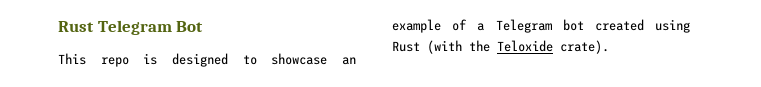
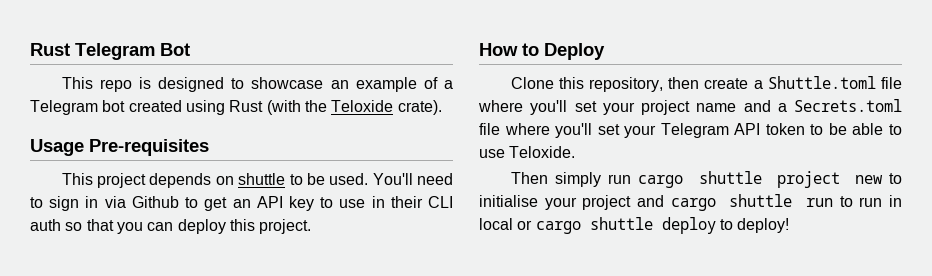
(609, 47) none -> [30,139,209,156] [61,173,454,188] [30,196,454,211] [30,219,312,234] [479,43,605,60] [510,76,902,92] [478,99,902,115] [479,123,903,138] [479,146,576,158] [510,171,902,188] [479,194,902,211] [479,217,790,234] // Usage Pre-requisites // This project depends on shuttle to be used. You'll need to sign in via Github to get an API key to use in their CLI auth so that you can deploy this project. // How to Deploy // Clone this repository, then create a Shuttle.toml file where you'll set your project name and a Secrets.toml file where you'll set your Telegram API token to be able to use Teloxide. // Then simply run cargo shuttle project new to initialise your project and cargo shuttle run to run in local or cargo shuttle deploy to deploy!

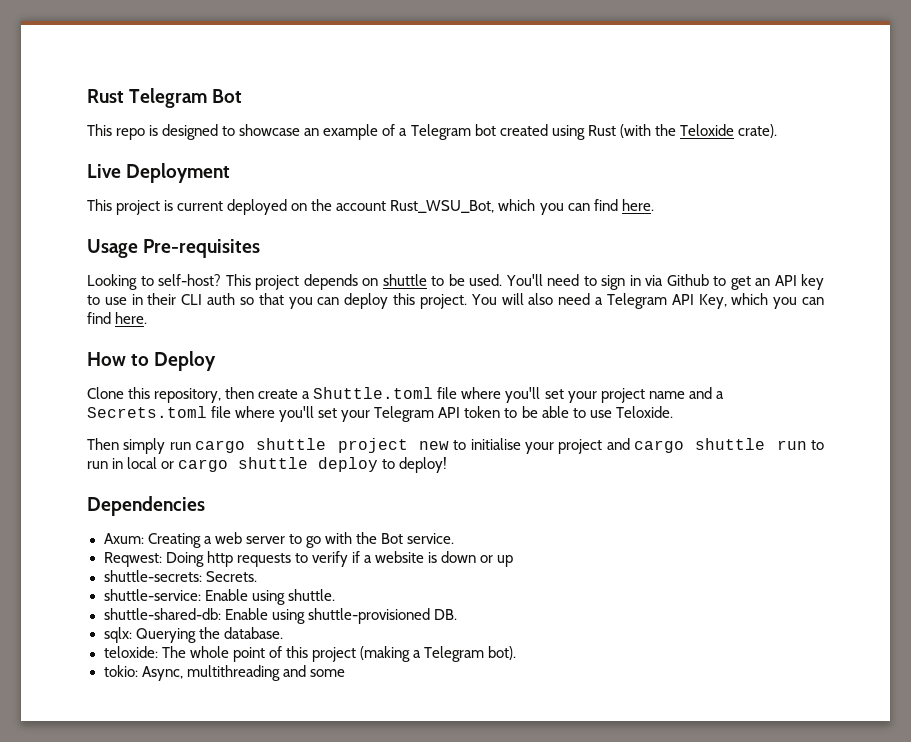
(442, 107) none -> [87,163,231,183] [87,199,654,215] // Live Deployment // This project is current deployed on the account Rust_WSU_Bot, which you can find here.
(209, 147) none -> [87,274,222,290] Looking to self-host?
(312, 226) none -> [470,293,825,309] [87,312,148,324] You will also need a Telegram API Key, which you can find here.
(790, 225) none -> [87,496,205,516] [103,532,455,548] [103,551,514,567] [103,570,257,582] [103,589,335,605] [103,608,457,624] [103,627,283,643] [103,646,517,662] [103,665,345,681] // Dependencies // Axum: Creating a web server to go with the Bot service. // Reqwest: Doing http requests to verify if a website is down or up // shuttle-secrets: Secrets. // shuttle-service: Enable using shuttle. // shuttle-shared-db: Enable using shuttle-provisioned DB. // sqlx: Querying the database. // teloxide: The whole point of this project (making a Telegram bot). // tokio: Async, multithreading and some

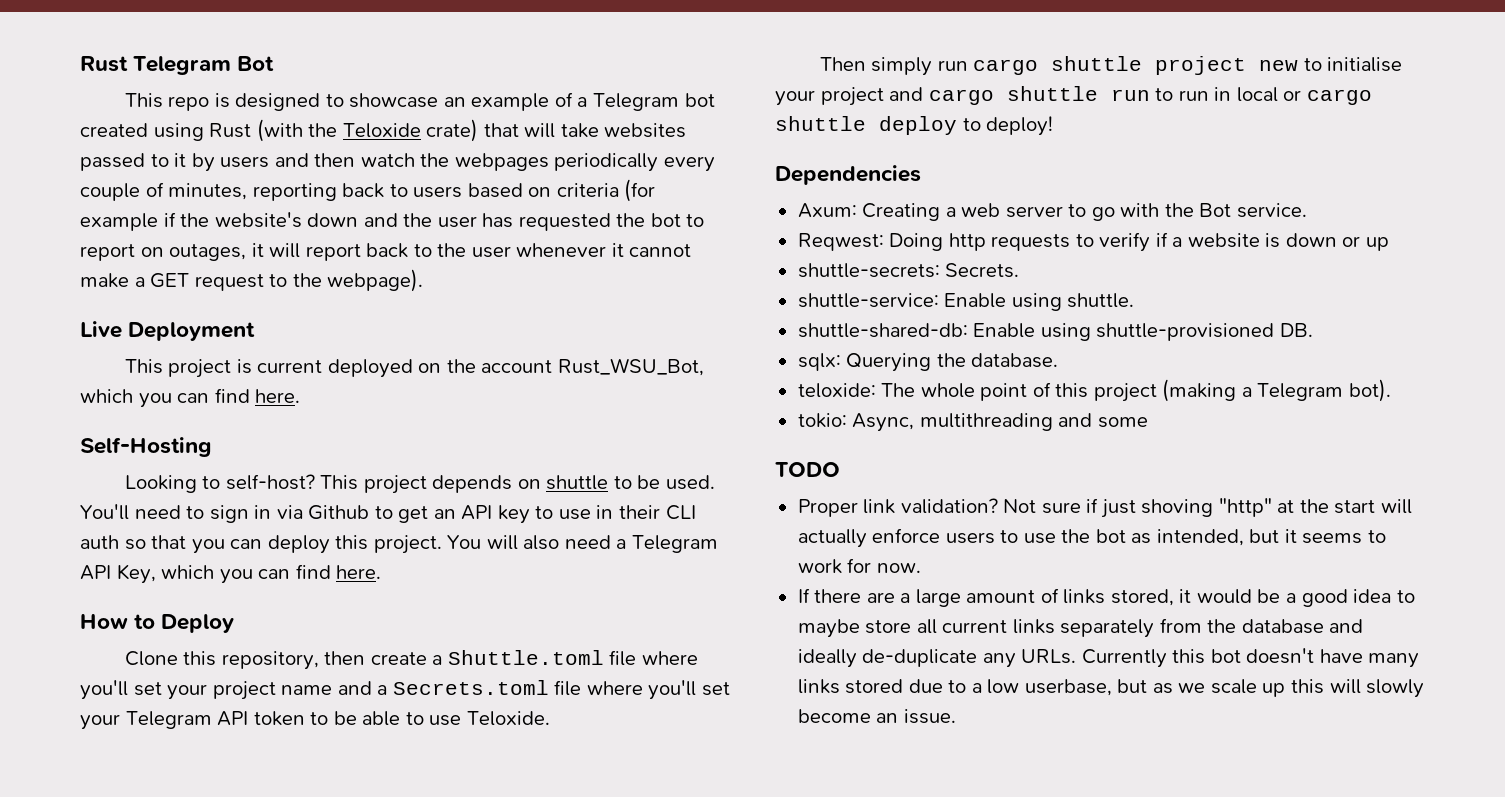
[737,124,777,138] crate). -> [426,119,687,142] [80,153,715,172] [80,179,656,202] [80,212,705,231] [80,243,692,261] [80,269,424,292] crate) that will take websites passed to it by users and then watch the webpages periodically every couple of minutes, reporting back to users based on criteria (for example if the website's down and the user has requested the bot to report on outages, it will report back to the user whenever it cannot make a GET request to the webpage).
[87,239,261,258] Usage Pre-requisites -> [80,437,212,457] Self-Hosting
(345, 673) none -> [775,462,840,477] [797,498,1412,518] [797,528,1386,548] [797,558,921,574] [797,588,1415,607] [797,618,1364,638] [797,648,1420,668] [797,679,1425,698] [797,709,956,724] // TODO // Proper link validation? Not sure if just shoving "http" at the start will actually enforce users to use the bot as intended, but it seems to work for now. // If there are a large amount of links stored, it would be a good idea to maybe store all current links separately from the database and ideally de-duplicate any URLs. Currently this bot doesn't have many links stored due to a low userbase, but as we scale up this will slowly become an issue.

